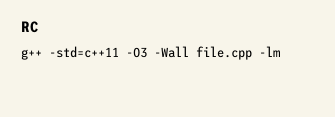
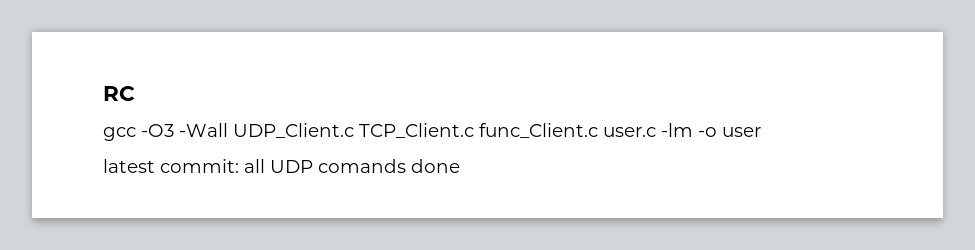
[21,46,280,60] g++ -std=c++11 -O3 -Wall file.cpp -lm -> [103,123,761,141] [103,159,460,173] gcc -O3 -Wall UDP_Client.c TCP_Client.c func_Client.c user.c -lm -o user // latest commit: all UDP comands done

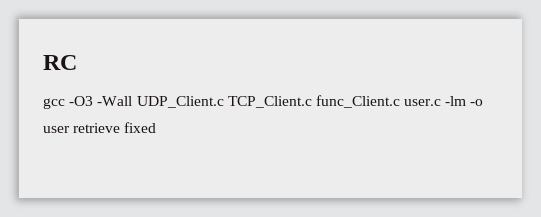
[103,159,460,173] // latest commit: all UDP comands done -> [73,122,157,133] retrieve fixed

